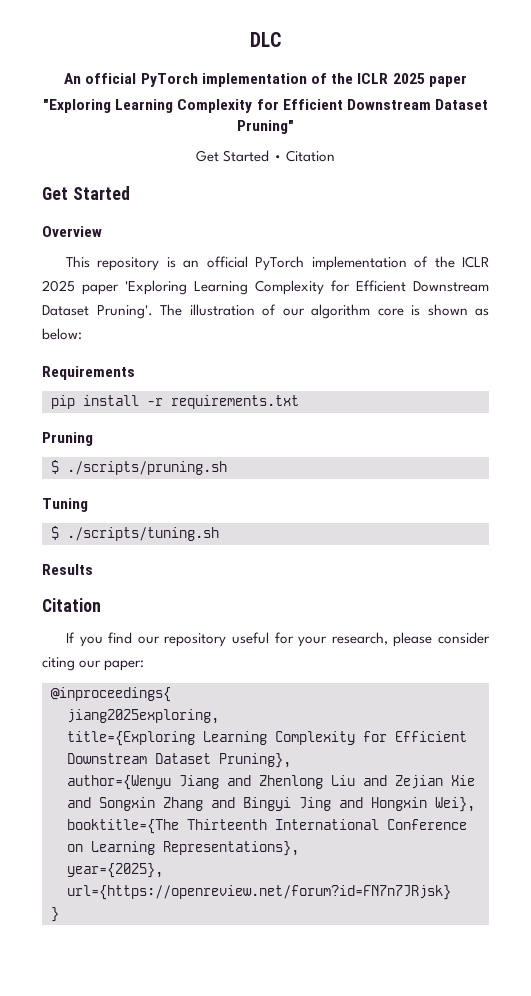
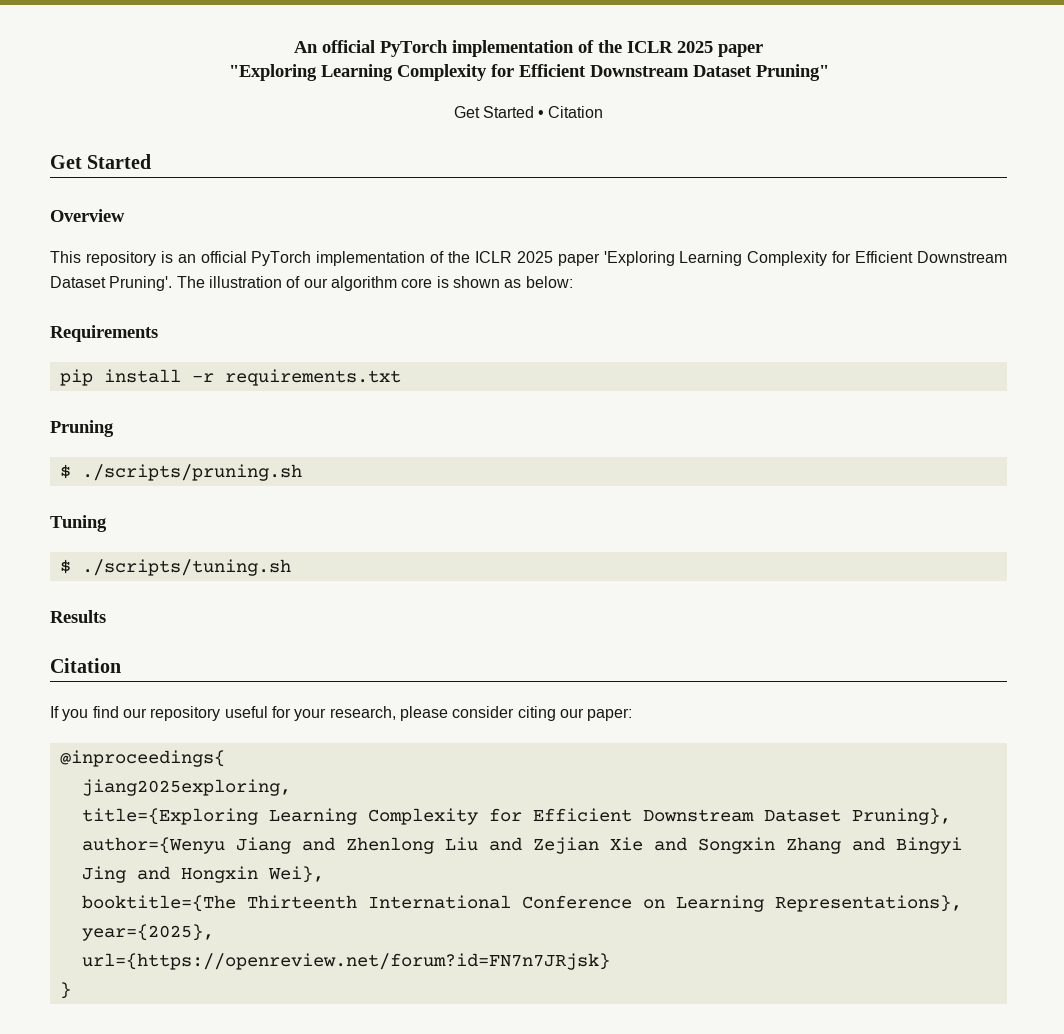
[250,32,281,47] DLC // -> (294, 47) none

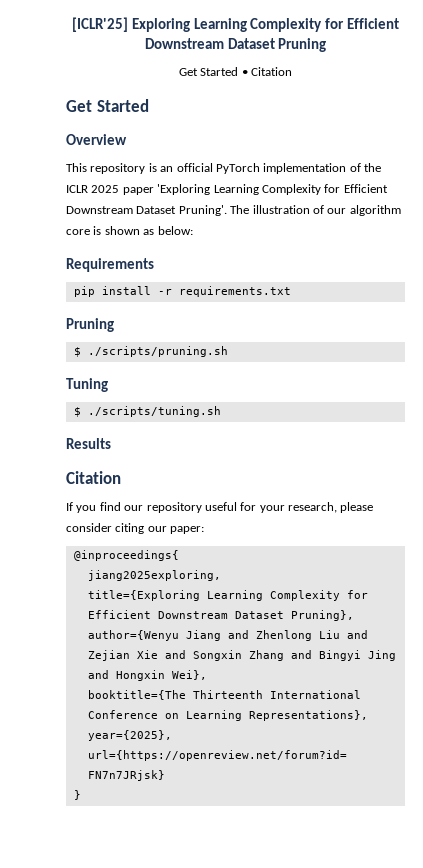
[294,40,763,57] [228,64,829,81] An official PyTorch implementation of the ICLR 2025 paper // "Exploring Learning Complexity for Efficient Downstream Dataset Pruning" -> [71,17,400,32] [144,38,327,52] [ICLR'25] Exploring Learning Complexity for Efficient Downstream Dataset Pruning

